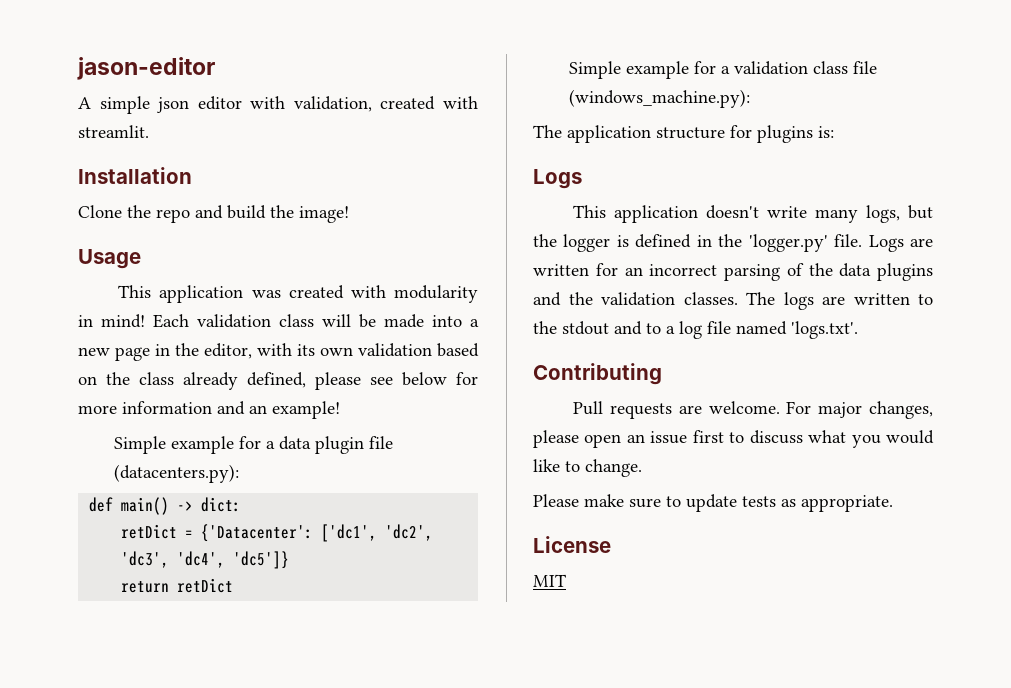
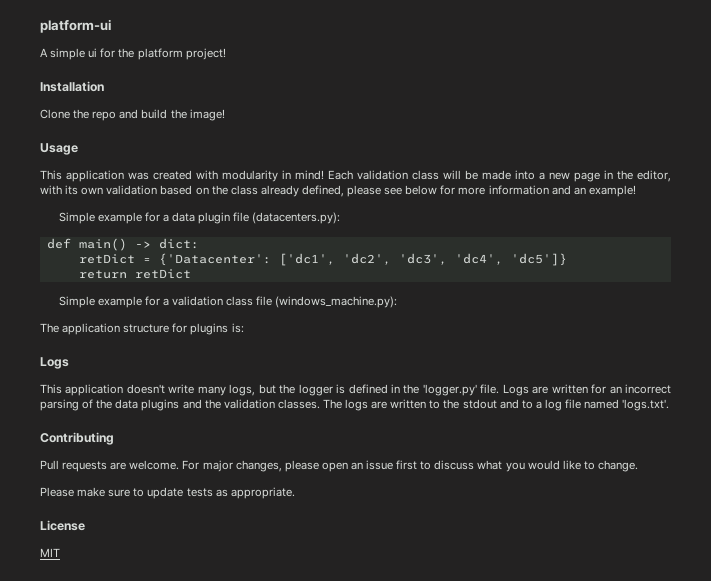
[77,57,215,80] jason-editor -> [40,19,111,33] platform-ui
[157,96,478,113] [78,125,149,138] json editor with validation, created with streamlit. -> [88,48,226,60] ui for the platform project!

